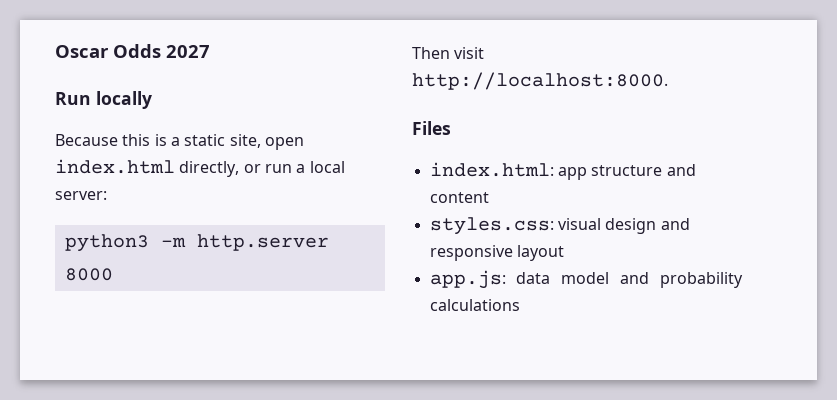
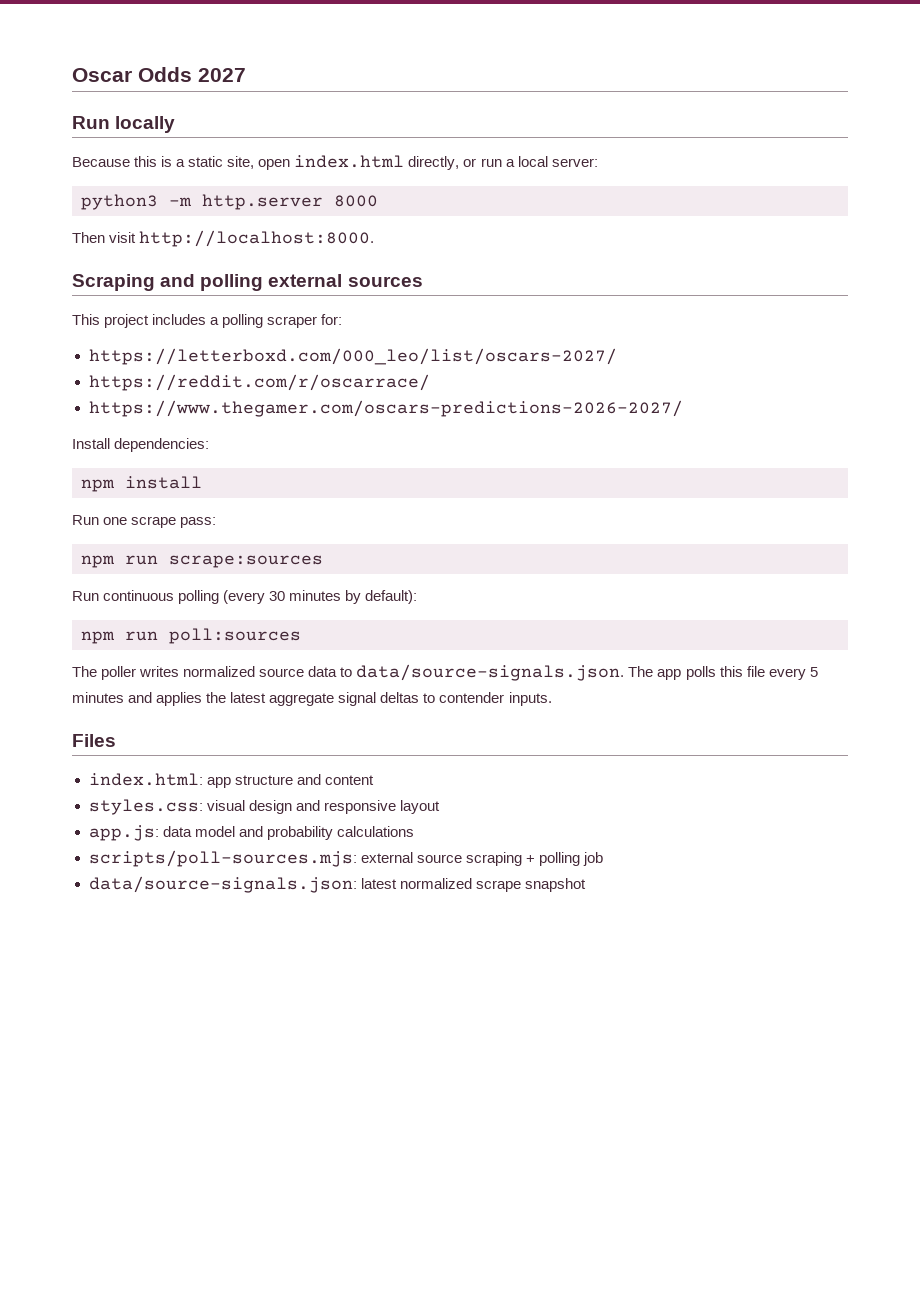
(668, 81) none -> [72,274,423,291] [72,314,343,328] [88,348,617,365] [88,374,430,391] [88,400,683,417] [72,438,210,452] [81,476,202,492] [72,515,217,528] [81,555,323,568] [72,590,418,604] [81,628,301,644] [72,664,818,681] [72,692,552,706] // Scraping and polling external sources // This project includes a polling scraper for: // https://letterboxd.com/000_leo/list/oscars-2027/ // https://reddit.com/r/oscarrace/ // https://www.thegamer.com/oscars-predictions-2026-2027/ // Install dependencies: // npm install // Run one scrape pass: // npm run scrape:sources // Run continuous polling (every 30 minutes by default): // npm run poll:sources // The poller writes normalized source data to data/source-signals.json. The app polls this file every 5 minutes and applies the latest aggregate signal deltas to contender inputs.
(520, 305) none -> [88,850,603,867] [88,876,586,893] // scripts/poll-sources.mjs: external source scraping + polling job // data/source-signals.json: latest normalized scrape snapshot

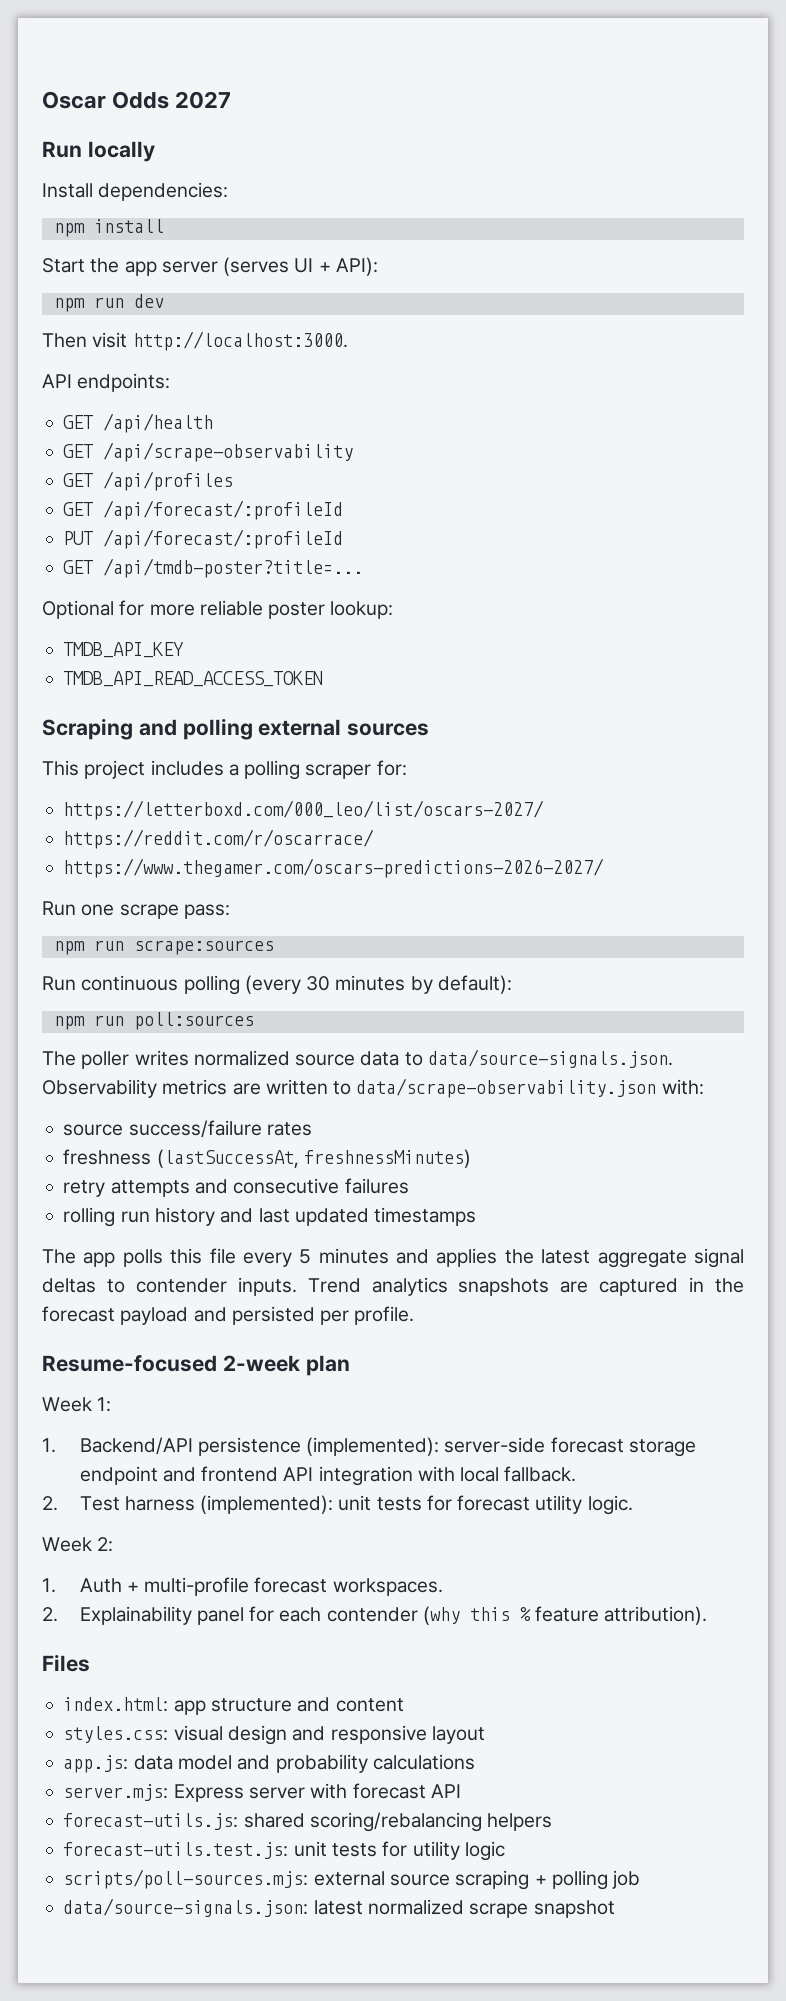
[72,155,598,170] [81,194,378,210] [72,230,375,247] Because this is a static site, open index.html directly, or run a local server: // python3 -m http.server 8000 // Then visit http://localhost:8000. -> [42,182,229,201] [53,219,164,237] [42,257,378,276] [53,294,164,312] [42,331,348,351] [42,373,171,392] [63,413,214,433] [63,442,354,462] [63,471,234,491] [63,500,344,520] [63,529,344,549] [63,558,364,578] [42,600,394,619] [63,642,185,658] [63,671,324,687] Install dependencies: // npm install // Start the app server (serves UI + API): // npm run dev // Then visit http://localhost:3000. // API endpoints: // GET /api/health // GET /api/scrape-observability // GET /api/profiles // GET /api/forecast/:profileId // PUT /api/forecast/:profileId // GET /api/tmdb-poster?title=... // Optional for more reliable poster lookup: // TMDB_API_KEY // TMDB_API_READ_ACCESS_TOKEN
[72,438,210,452] [81,476,202,492] // Install dependencies: // npm install -> (605, 868) none
(625, 672) none -> [42,1078,704,1098] [63,1120,312,1138] [63,1149,471,1168] [63,1178,409,1197] [63,1207,477,1227] Observability metrics are written to data/scrape-observability.json with: // source success/failure rates // freshness (lastSuccessAt, freshnessMinutes) // retry attempts and consecutive failures // rolling run history and last updated timestamps //
(552, 699) none -> [307,1277,744,1296] [42,1306,415,1325] [42,1355,350,1376] [42,1397,112,1412] [42,1437,696,1457] [79,1466,577,1486] [42,1495,633,1515] [42,1537,114,1552] [42,1577,443,1596] [42,1606,708,1625] Trend analytics snapshots are captured in the forecast payload and persisted per profile. // Resume-focused 2-week plan // Week 1: // 1. Backend/API persistence (implemented): server-side forecast storage endpoint and frontend API integration with local fallback. // 2. Test harness (implemented): unit tests for forecast utility logic. // Week 2: // 1. Auth + multi-profile forecast workspaces. // 2. Explainability panel for each contender (why this % feature attribution).
(414, 831) none -> [63,1783,461,1802] [63,1812,553,1832] [63,1841,505,1861] // server.mjs: Express server with forecast API // forecast-utils.js: shared scoring/rebalancing helpers // forecast-utils.test.js: unit tests for utility logic

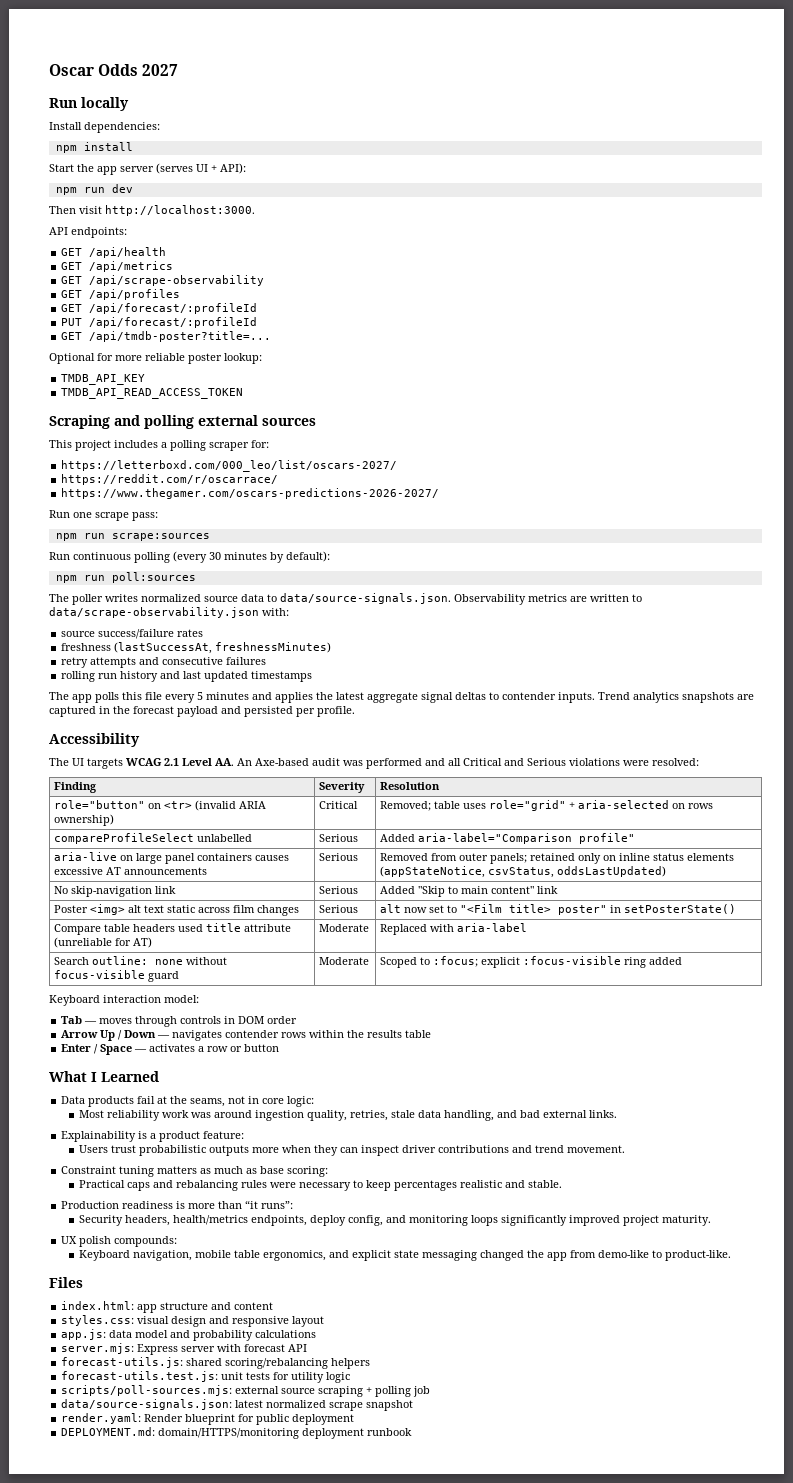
(214, 423) none -> [61,261,174,272] // GET /api/metrics
[42,1355,350,1376] [42,1397,112,1412] [42,1437,696,1457] [79,1466,577,1486] [42,1495,633,1515] [42,1537,114,1552] [42,1577,443,1596] [42,1606,708,1625] Resume-focused 2-week plan // Week 1: // 1. Backend/API persistence (implemented): server-side forecast storage endpoint and frontend API integration with local fallback. // 2. Test harness (implemented): unit tests for forecast utility logic. // Week 2: // 1. Auth + multi-profile forecast workspaces. // 2. Explainability panel for each contender (why this % feature attribution). -> [49,733,140,747] [49,758,699,769] [54,782,98,793] [319,782,366,793] [380,782,441,790] [54,800,267,811] [54,814,115,826] [319,801,359,809] [380,800,714,811] [54,833,253,844] [319,834,359,842] [380,833,636,844] [54,852,290,864] [54,867,208,875] [319,853,359,861] [380,853,735,864] [380,866,667,878] [54,886,177,897] [319,886,359,894] [380,886,559,897] [54,904,300,916] [319,905,359,913] [380,904,737,915] [54,923,292,935] [54,937,153,948] [319,924,370,932] [380,923,528,935] [54,956,228,965] [54,970,180,982] [319,957,370,965] [380,956,683,968] [49,995,199,1006] [61,1016,298,1027] [61,1030,432,1041] [61,1044,280,1055] [49,1071,159,1082] [61,1096,315,1107] [79,1110,618,1121] [61,1131,245,1142] [79,1145,626,1156] [61,1166,329,1177] [79,1180,563,1191] [61,1200,294,1209] [79,1215,712,1226] [61,1236,178,1247] [79,1250,732,1261] Accessibility // The UI targets WCAG 2.1 Level AA. An Axe-based audit was performed and all Critical and Serious violations were resolved: // Finding | Severity | Resolution // role="button" on <tr> (invalid ARIA ownership) | Critical | Removed; table uses role="grid" + aria-selected on rows // compareProfileSelect unlabelled | Serious | Added aria-label="Comparison profile" // aria-live on large panel containers causes excessive AT announcements | Serious | Removed from outer panels; retained only on inline status elements (appStateNotice, csvStatus, oddsLastUpdated) // No skip-navigation link | Serious | Added "Skip to main content" link // Poster <img> alt text static across film changes | Serious | alt now set to "<Film title> poster" in setPosterState() // Compare table headers used title attribute (unreliable for AT) | Moderate | Replaced with aria-label // Search outline: none without focus-visible guard | Moderate | Scoped to :focus; explicit :focus-visible ring added // Keyboard interaction model: // Tab — moves through controls in DOM order // Arrow Up / Down — navigates contender rows within the results table // Enter / Space — activates a row or button // What I Learned // Data products fail at the seams, not in core logic: // Most reliability work was around ingestion quality, retries, stale data handling, and bad external links. // Explainability is a product feature: // Users trust probabilistic outputs more when they can inspect driver contributions and trend movement. // Constraint tuning matters as much as base scoring: // Practical caps and rebalancing rules were necessary to keep percentages realistic and stable. // Production readiness is more than “it runs”: // Security headers, health/metrics endpoints, deploy config, and monitoring loops significantly improved project maturity. // UX polish compounds: // Keyboard navigation, mobile table ergonomics, and explicit state messaging changed the app from demo-like to product-like.
(615, 1909) none -> [61,1413,355,1425] [61,1427,413,1439] // render.yaml: Render blueprint for public deployment // DEPLOYMENT.md: domain/HTTPS/monitoring deployment runbook

